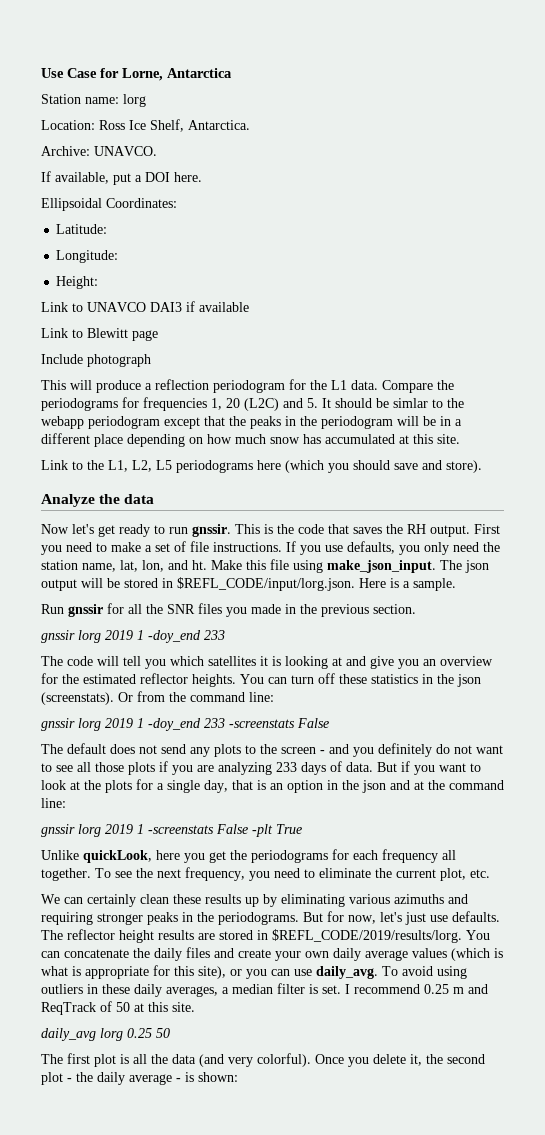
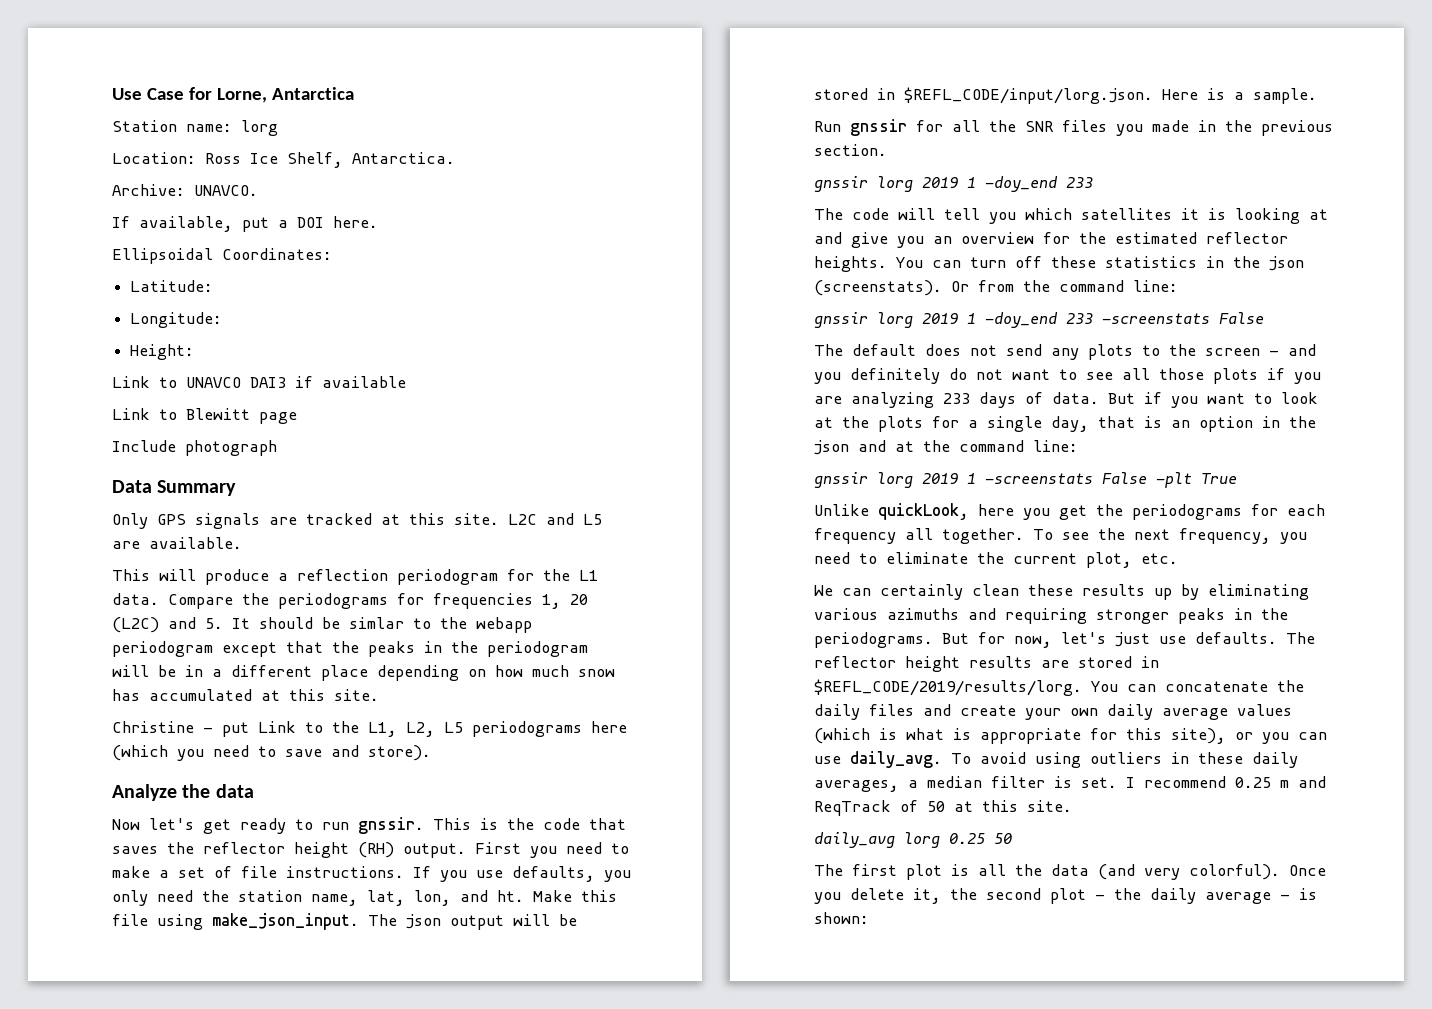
(151, 360) none -> [112,480,237,496] [112,513,602,529] [112,537,242,549] // Data Summary // Only GPS signals are tracked at this site. L2C and L5 are available.
(460, 439) none -> [112,721,249,737] Christine - put
[353,460,390,470] should -> [213,745,276,757] need to
[407,524,426,534] RH -> [203,842,394,858] reflector height (RH)

